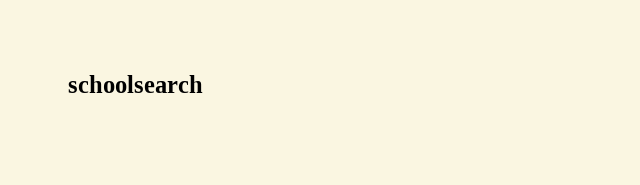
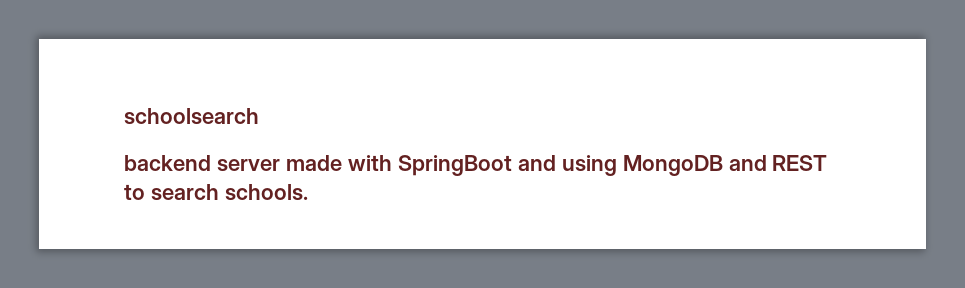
(203, 84) none -> [124,155,828,176] [124,184,308,201] // backend server made with SpringBoot and using MongoDB and REST to search schools.

